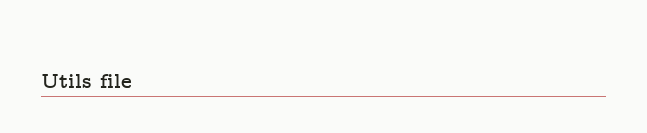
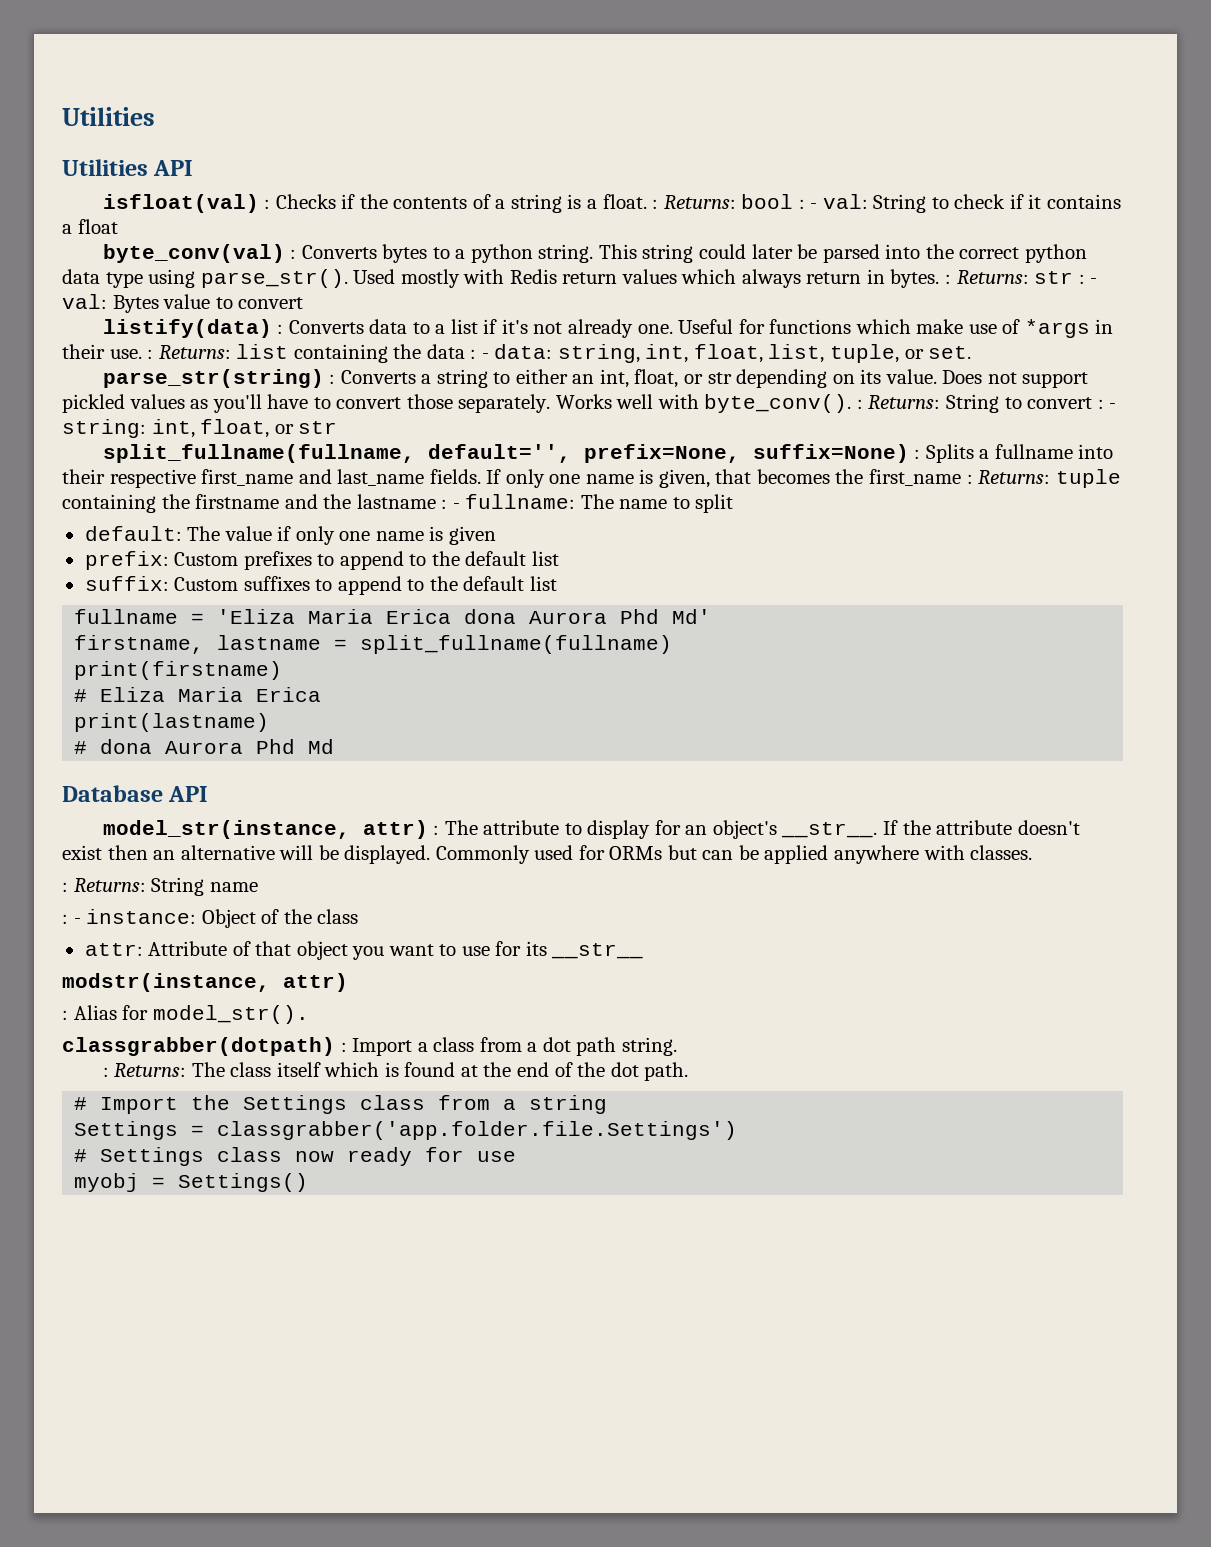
[41,74,132,88] Utils file -> [62,107,155,126] [62,159,194,176] [102,194,1121,213] [62,219,118,234] [102,244,1087,263] [62,269,1098,288] [62,294,304,313] [102,319,1114,338] [62,344,972,363] [102,369,1089,388] [62,394,1117,413] [62,419,338,438] [102,444,1114,463] [62,469,1121,488] [62,494,734,513] [84,526,496,545] [84,551,559,570] [84,576,557,595] [74,609,712,624] [74,635,673,654] [74,661,283,680] [74,687,322,702] [74,713,270,732] [74,739,335,754] [62,785,209,802] [102,820,1080,839] [62,845,1033,864] [62,877,258,896] [62,909,359,928] [84,941,644,960] [62,973,348,992] [62,1005,309,1024] [62,1037,677,1056] [102,1062,689,1081] [74,1095,608,1114] [74,1121,738,1140] [74,1147,517,1166] [74,1173,309,1192] Utilities // Utilities API // isfloat(val) : Checks if the contents of a string is a float. : Returns: bool : - val: String to check if it contains a float // byte_conv(val) : Converts bytes to a python string. This string could later be parsed into the correct python data type using parse_str(). Used mostly with Redis return values which always return in bytes. : Returns: str : - val: Bytes value to convert // listify(data) : Converts data to a list if it's not already one. Useful for functions which make use of *args in their use. : Returns: list containing the data : - data: string, int, float, list, tuple, or set. // parse_str(string) : Converts a string to either an int, float, or str depending on its value. Does not support pickled values as you'll have to convert those separately. Works well with byte_conv(). : Returns: String to convert : - string: int, float, or str // split_fullname(fullname, default='', prefix=None, suffix=None) : Splits a fullname into their respective first_name and last_name fields. If only one name is given, that becomes the first_name : Returns: tuple containing the firstname and the lastname : - fullname: The name to split // default: The value if only one name is given // prefix: Custom prefixes to append to the default list // suffix: Custom suffixes to append to the default list // fullname = 'Eliza Maria Erica dona Aurora Phd Md' // firstname, lastname = split_fullname(fullname) // print(firstname) // # Eliza Maria Erica // print(lastname) // # dona Aurora Phd Md // Database API // model_str(instance, attr) : The attribute to display for an object's __str__. If the attribute doesn't exist then an alternative will be displayed. Commonly used for ORMs but can be applied anywhere with classes. // : Returns: String name // : - instance: Object of the class // attr: Attribute of that object you want to use for its __str__ // modstr(instance, attr) // : Alias for model_str(). // classgrabber(dotpath) : Import a class from a dot path string. // : Returns: The class itself which is found at the end of the dot path. // # Import the Settings class from a string // Settings = classgrabber('app.folder.file.Settings') // # Settings class now ready for use // myobj = Settings()

